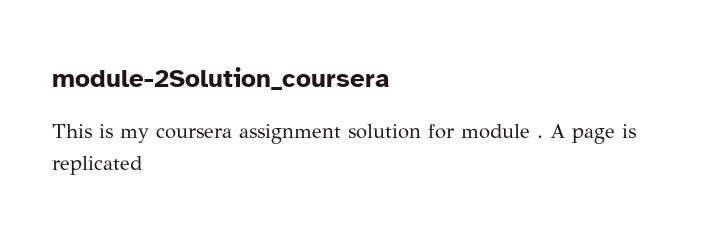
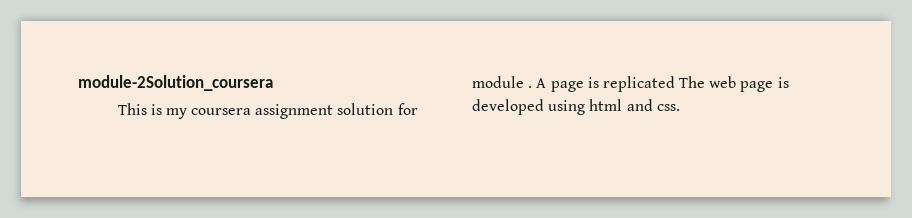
(143, 165) none -> [679,76,789,92] [472,99,680,115] The web page is developed using html and css.

